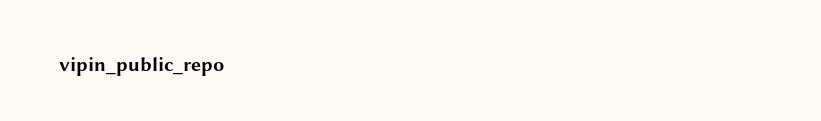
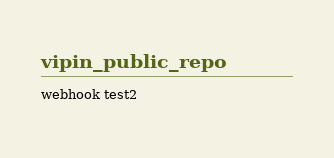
(224, 66) none -> [41,89,137,99] // webhook test2

